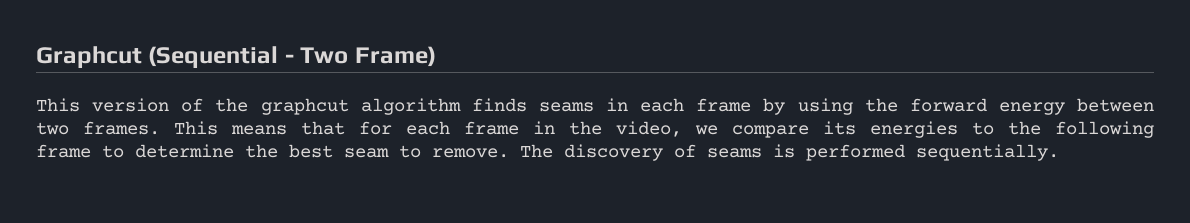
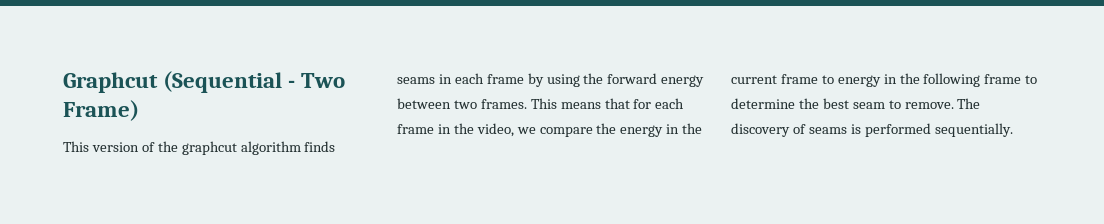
[823,121,994,138] its energies to -> [596,123,703,137] [731,74,897,87] the energy in the current frame to energy in

